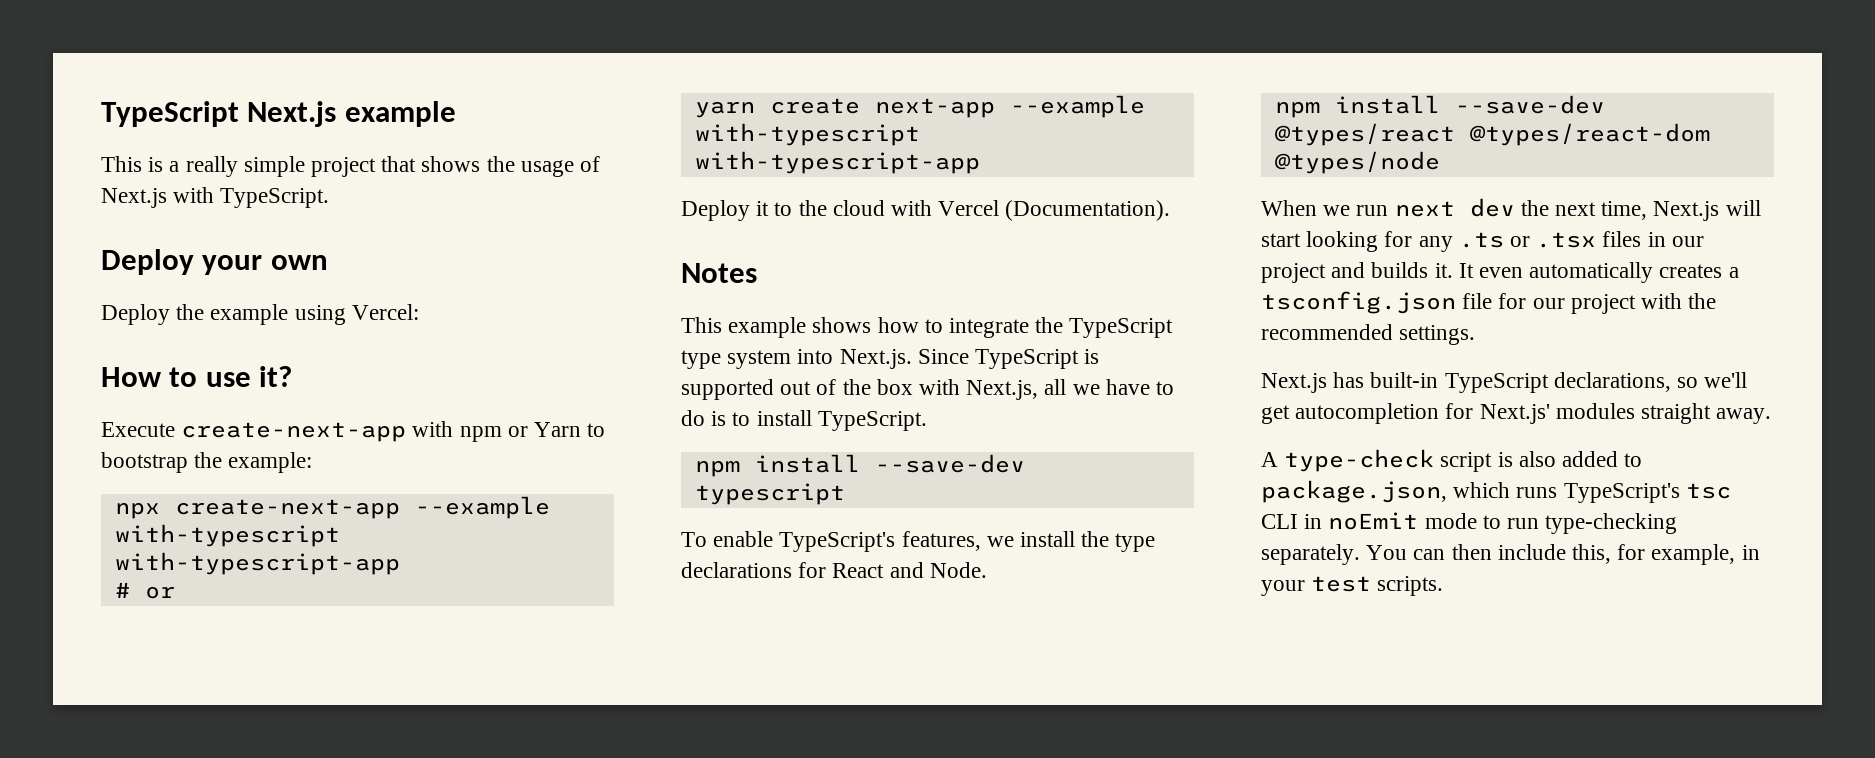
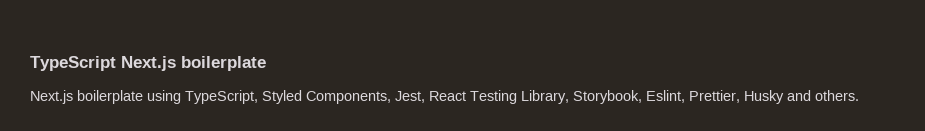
[344,101,456,127] [101,156,601,177] [101,187,330,208] [101,249,328,275] [101,304,419,325] [101,366,293,387] [101,421,606,442] [101,452,313,473] [114,496,550,519] [114,524,340,547] [114,552,400,575] [114,582,175,599] [694,95,1145,118] [694,123,920,146] [694,151,980,174] [681,200,1171,221] [681,263,757,283] [681,317,1174,338] [681,349,1100,369] [681,379,1175,400] [681,410,927,431] [694,454,1025,477] [694,483,845,505] [681,531,1156,552] [681,562,987,578] [1274,95,1605,118] [1274,123,1710,146] [1274,151,1440,174] [1261,198,1761,221] [1261,231,1704,252] [1261,262,1739,283] [1261,291,1717,314] [1261,324,1476,345] [1261,372,1748,393] [1261,403,1772,424] [1261,449,1643,472] [1261,480,1731,503] [1261,512,1678,534] [1261,544,1760,565] [1261,576,1444,596] example // This is a really simple project that shows the usage of Next.js with TypeScript. // Deploy your own // Deploy the example using Vercel: // How to use it? // Execute create-next-app with npm or Yarn to bootstrap the example: // npx create-next-app --example with-typescript with-typescript-app // # or // yarn create next-app --example with-typescript with-typescript-app // Deploy it to the cloud with Vercel (Documentation). // Notes // This example shows how to integrate the TypeScript type system into Next.js. Since TypeScript is supported out of the box with Next.js, all we have to do is to install TypeScript. // npm install --save-dev typescript // To enable TypeScript's features, we install the type declarations for React and Node. // npm install --save-dev @types/react @types/react-dom @types/node // When we run next dev the next time, Next.js will start looking for any .ts or .tsx files in our project and builds it. It even automatically creates a tsconfig.json file for our project with the recommended settings. // Next.js has built-in TypeScript declarations, so we'll get autocompletion for Next.js' modules straight away. // A type-check script is also added to package.json, which runs TypeScript's tsc CLI in noEmit mode to run type-checking separately. You can then include this, for example, in your test scripts. -> [181,56,266,71] [30,90,859,104] boilerplate // Next.js boilerplate using TypeScript, Styled Components, Jest, React Testing Library, Storybook, Eslint, Prettier, Husky and others.

